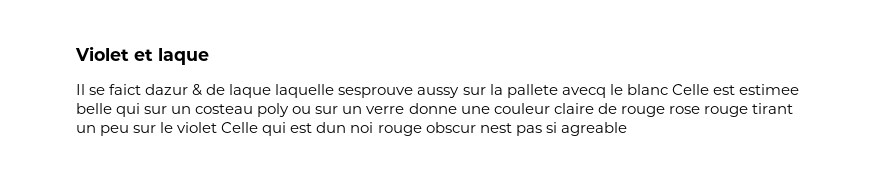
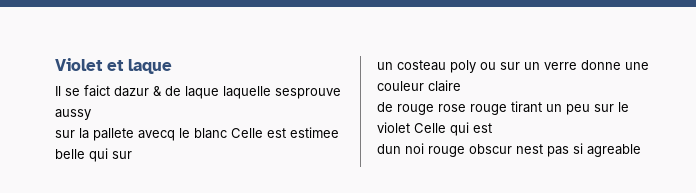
(460, 92) none -> (91, 114) //
(168, 110) none -> (132, 155) //
(594, 108) none -> (461, 86) //
(313, 128) none -> (492, 128) //

